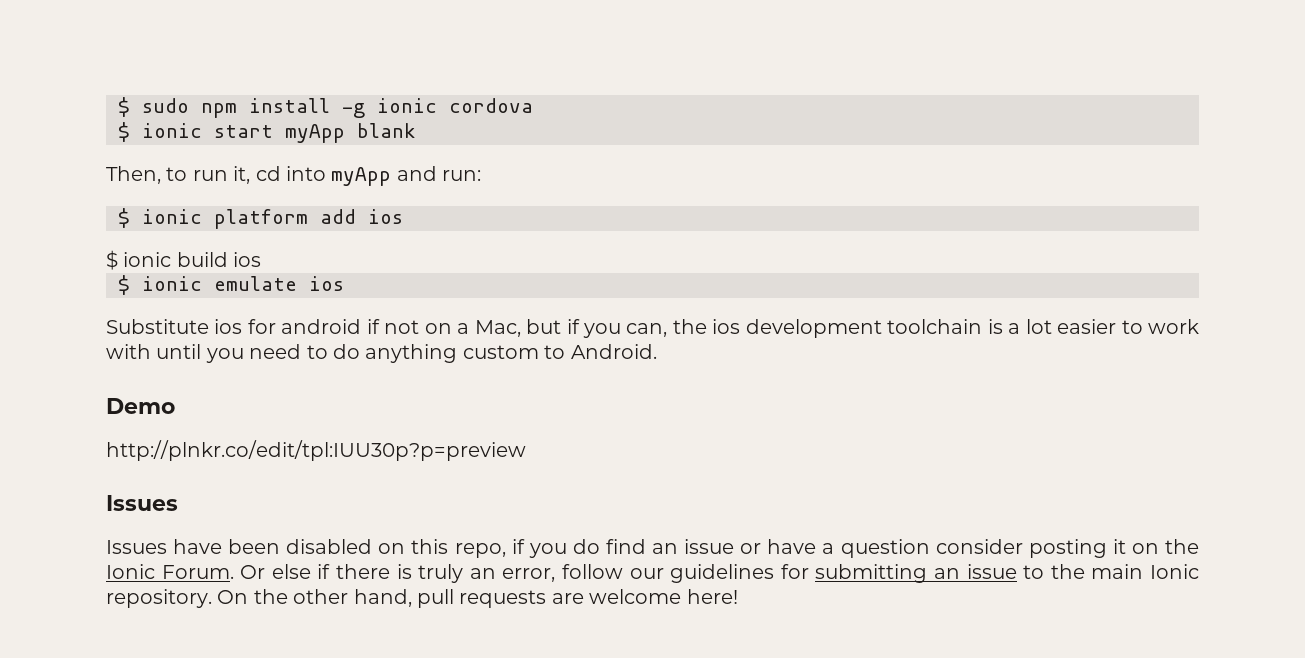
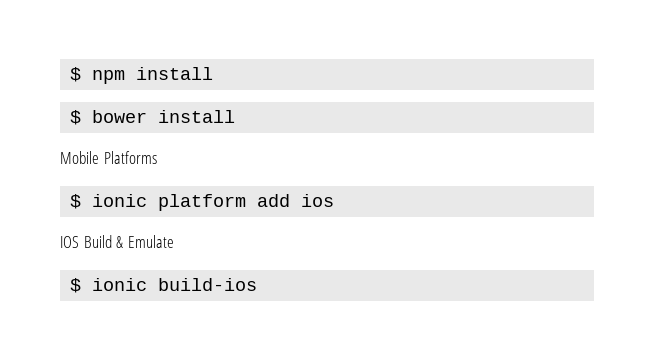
[118,97,189,117] $ sudo -> [70,67,82,82] $
[342,98,533,118] [118,122,416,143] [106,166,482,186] -g ionic cordova // $ ionic start myApp blank // Then, to run it, cd into myApp and run: -> [70,110,236,125] [60,151,157,164] // $ bower install // Mobile Platforms
[106,250,262,270] [118,275,344,295] [106,319,1200,338] [106,344,657,363] [106,398,175,414] [106,440,526,461] [106,495,178,511] [106,539,1199,558] [106,564,1200,583] [106,589,738,608] $ ionic build ios // $ ionic emulate ios // Substitute ios for android if not on a Mac, but if you can, the ios development toolchain is a lot easier to work with until you need to do anything custom to Android. // Demo // http://plnkr.co/edit/tpl:IUU30p?p=preview // Issues // Issues have been disabled on this repo, if you do find an issue or have a question consider posting it on the Ionic Forum. Or else if there is truly an error, follow our guidelines for submitting an issue to the main Ionic repository. On the other hand, pull requests are welcome here! -> [60,235,174,248] [70,278,258,293] IOS Build & Emulate // $ ionic build-ios

